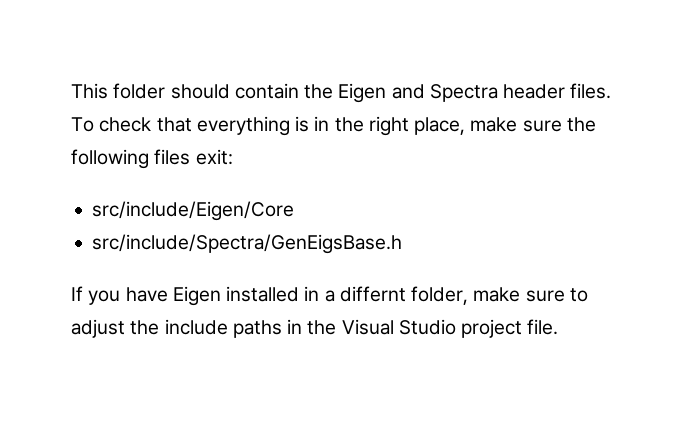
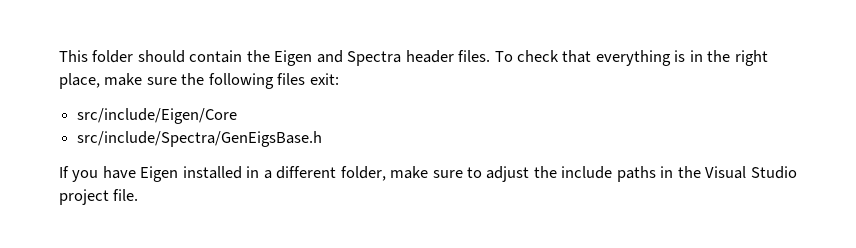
[339,286,406,302] differnt -> [276,166,337,179] different

